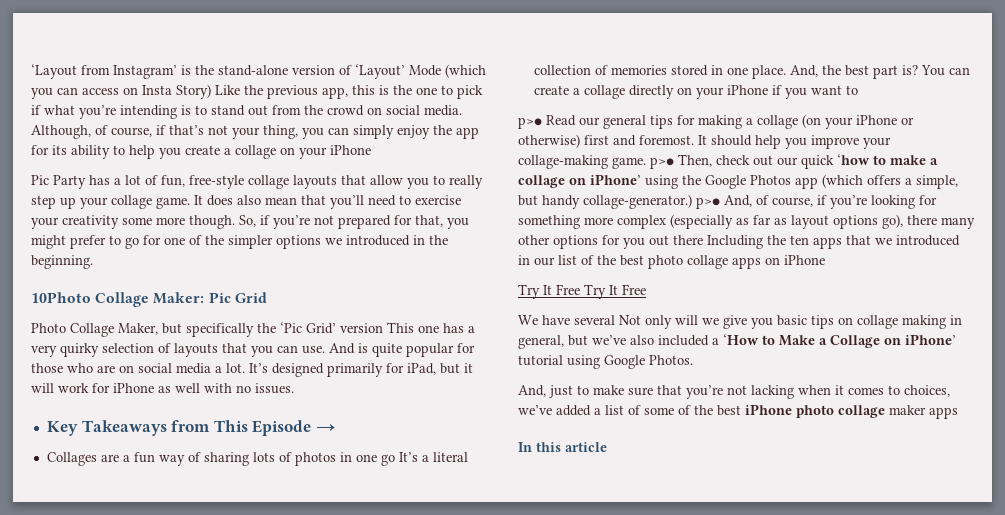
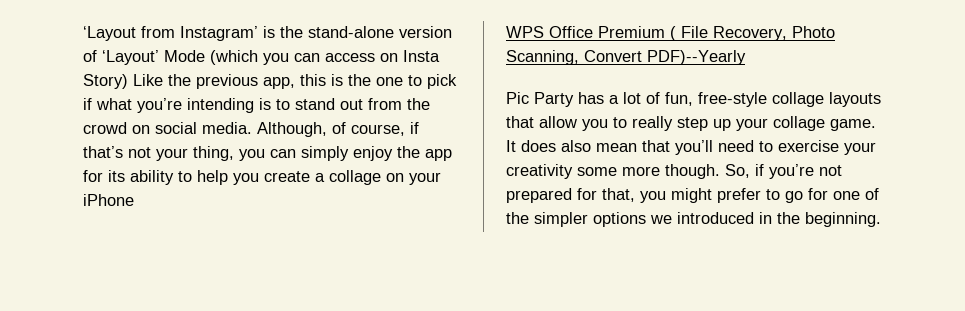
(371, 150) none -> [506,26,835,41] [506,50,746,65] // WPS Office Premium ( File Recovery, Photo Scanning, Convert PDF)--Yearly
[31,292,267,307] [31,322,475,337] [31,343,475,357] [31,363,473,377] [31,383,294,394] [46,420,336,436] [46,452,468,466] [533,65,970,79] [533,85,858,99] [518,114,914,129] [518,134,891,149] [518,154,938,169] [518,174,958,189] [518,194,937,209] [518,214,975,229] [518,235,960,249] [518,255,825,269] [518,284,646,299] [518,315,962,329] [518,334,956,349] [518,355,693,369] [518,385,950,399] [518,404,958,419] [518,442,607,452] // 10Photo Collage Maker: Pic Grid // Photo Collage Maker, but specifically the ‘Pic Grid’ version This one has a very quirky selection of layouts that you can use. And is quite popular for those who are on social media a lot. It’s designed primarily for iPad, but it will work for iPhone as well with no issues. // Key Takeaways from This Episode → // Collages are a fun way of sharing lots of photos in one go It’s a literal collection of memories stored in one place. And, the best part is? You can create a collage directly on your iPhone if you want to // p>● Read our general tips for making a collage (on your iPhone or otherwise) first and foremost. It should help you improve your collage-making game. p>● Then, check out our quick ‘how to make a collage on iPhone’ using the Google Photos app (which offers a simple, but handy collage-generator.) p>● And, of course, if you’re looking for something more complex (especially as far as layout options go), there many other options for you out there Including the ten apps that we introduced in our list of the best photo collage apps on iPhone // Try It Free Try It Free // We have several Not only will we give you basic tips on collage making in general, but we’ve also included a ‘How to Make a Collage on iPhone’ tutorial using Google Photos. // And, just to make sure that you’re not lacking when it comes to choices, we’ve added a list of some of the best iPhone photo collage maker apps // In this article -> (881, 219) none

